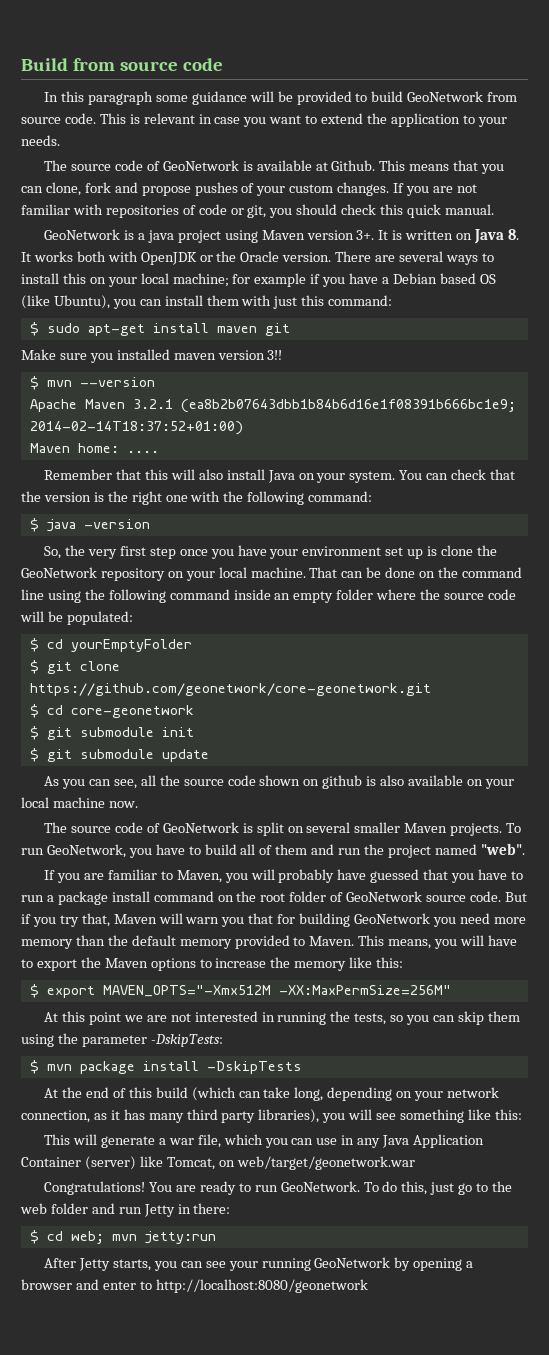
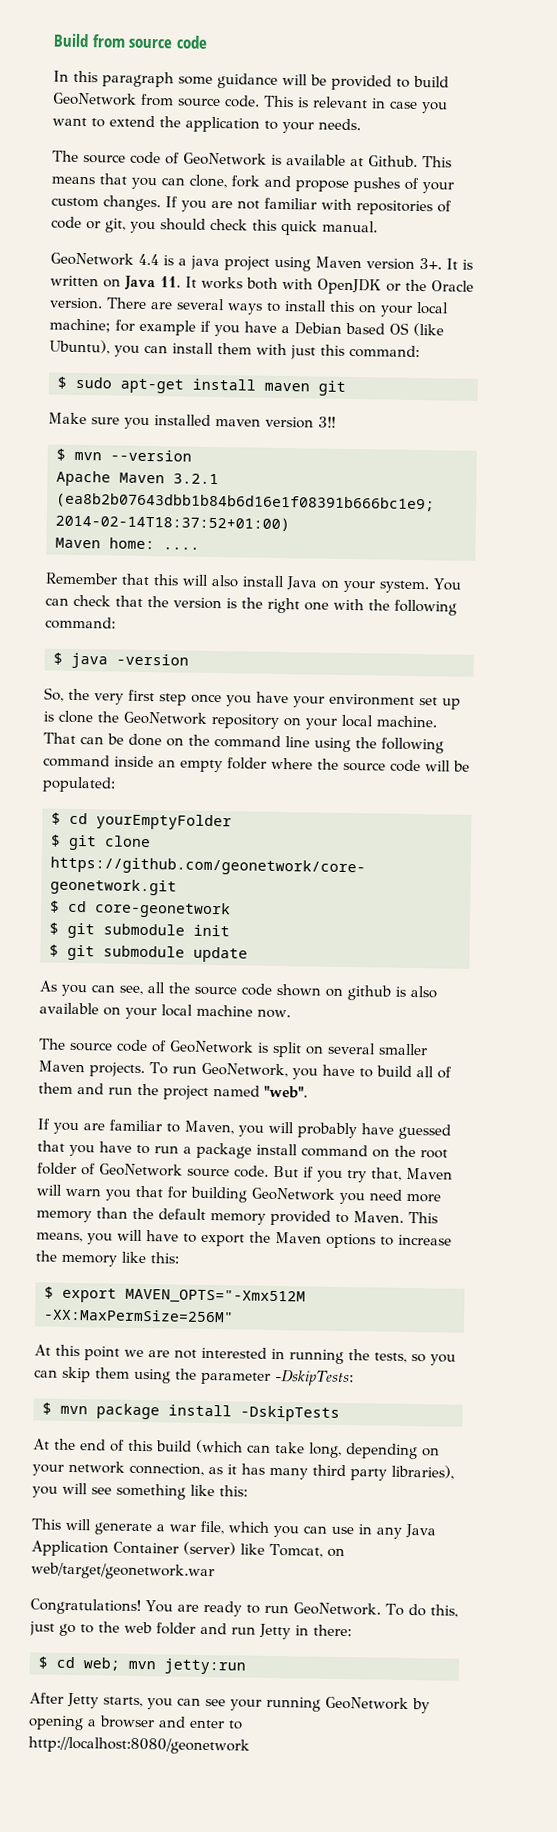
(121, 234) none -> [138,253,159,266] 4.4
[507,229,519,240] 8. -> [160,276,181,288] 11.

